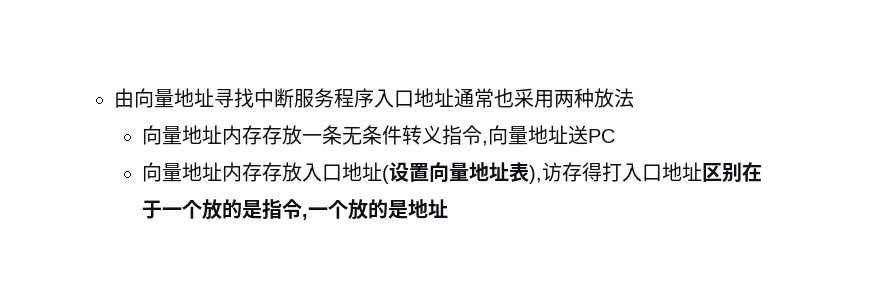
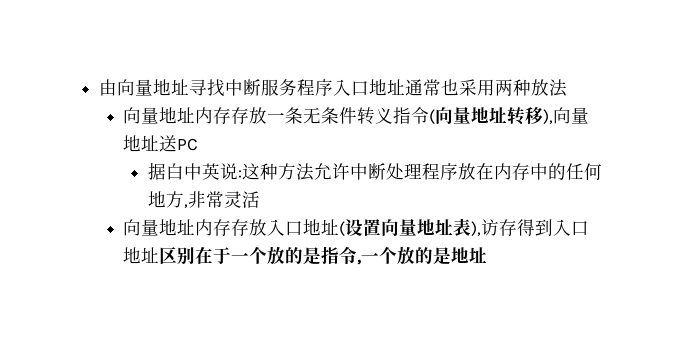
[482,140,489,146] , -> [429,106,554,125] (向量地址转移),
(616, 136) none -> [147,162,602,181] [147,191,260,208] // 据白中英说:这种方法允许中断处理程序放在内存中的任何地方,非常灵活
[602,162,623,182] 打 -> [535,219,554,236] 到

